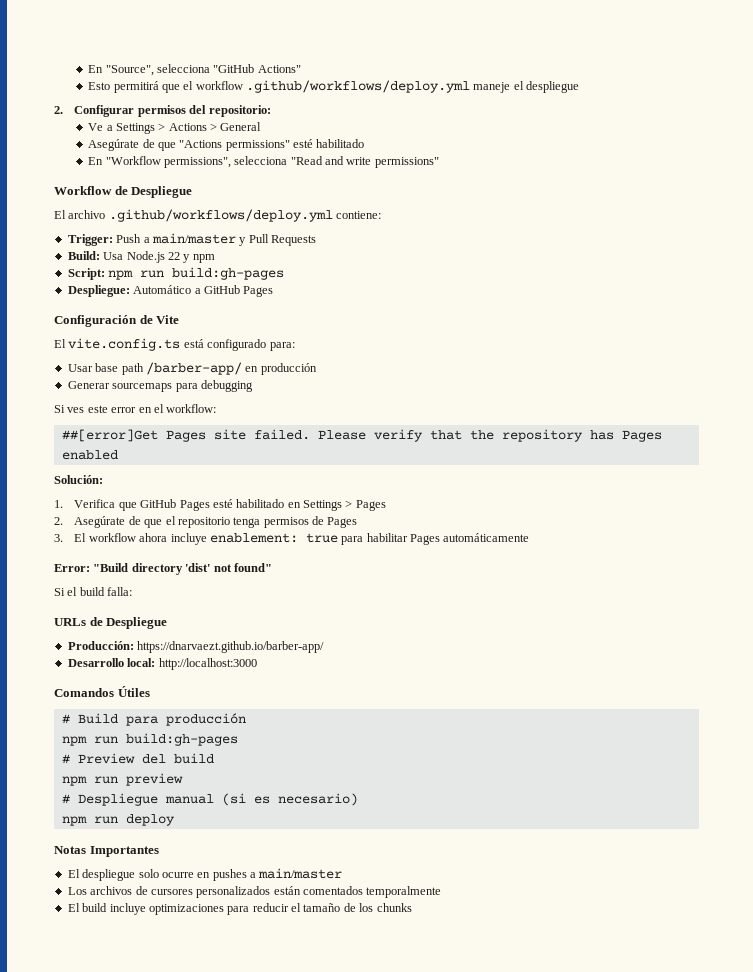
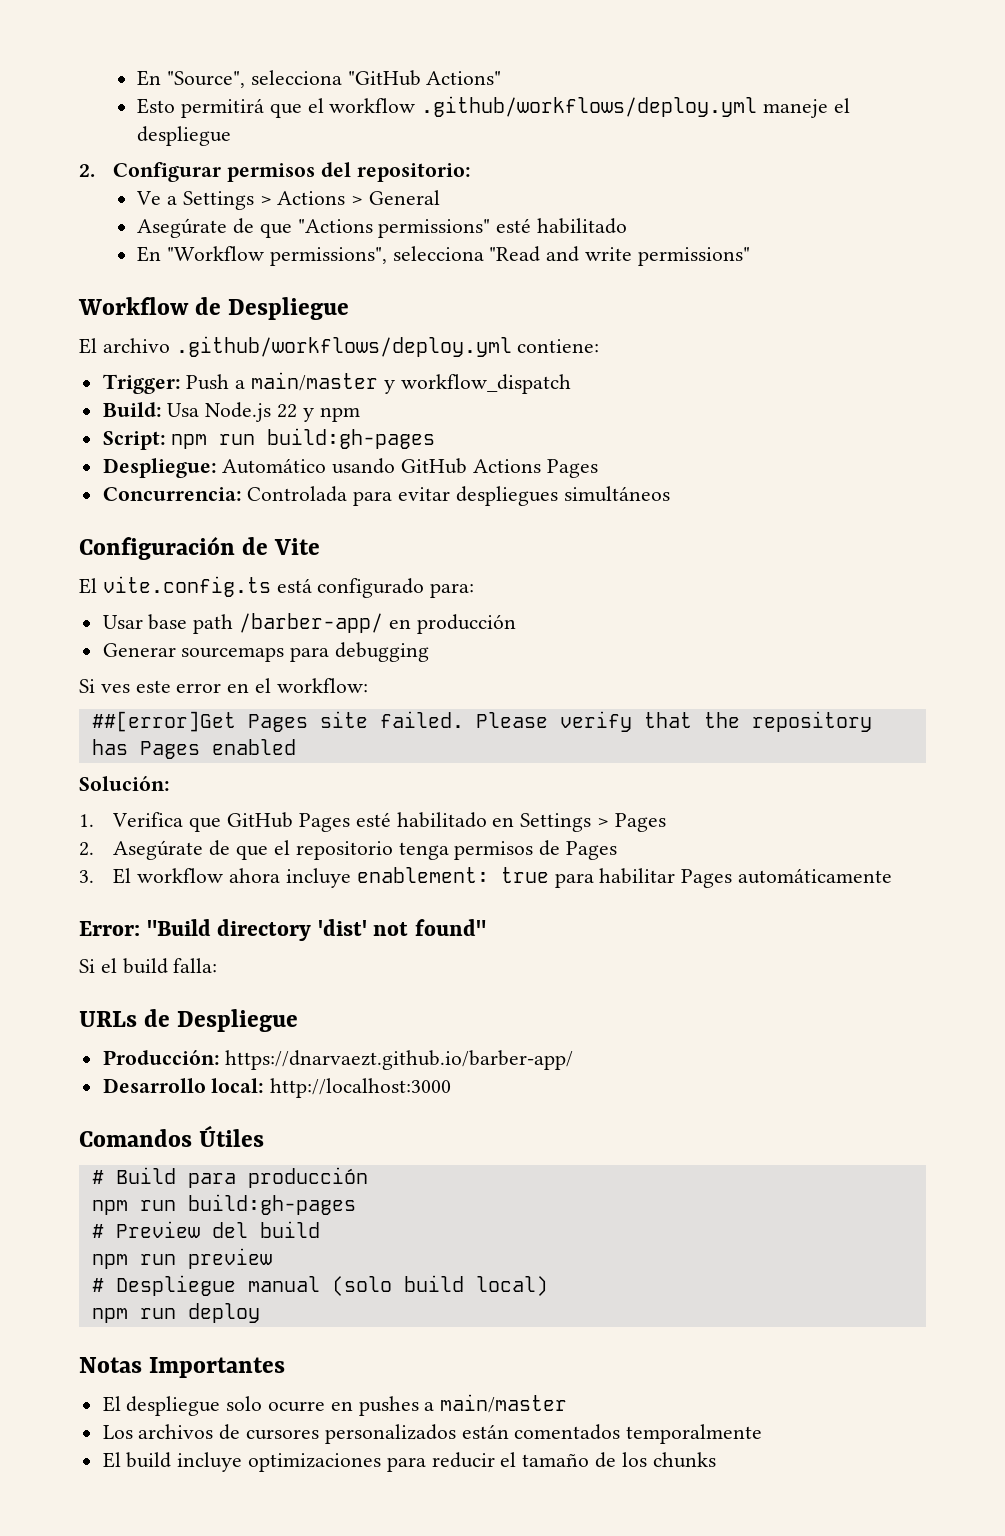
[248,234,316,246] Pull Requests -> [400,374,571,394] workflow_dispatch
[194,285,274,297] a GitHub Pages -> [332,458,598,478] [102,486,670,506] usando GitHub Actions Pages // Concurrencia: Controlada para evitar despliegues simultáneos
[221,793,358,806] (si es necesario) -> [331,1275,548,1296] (solo build local)

